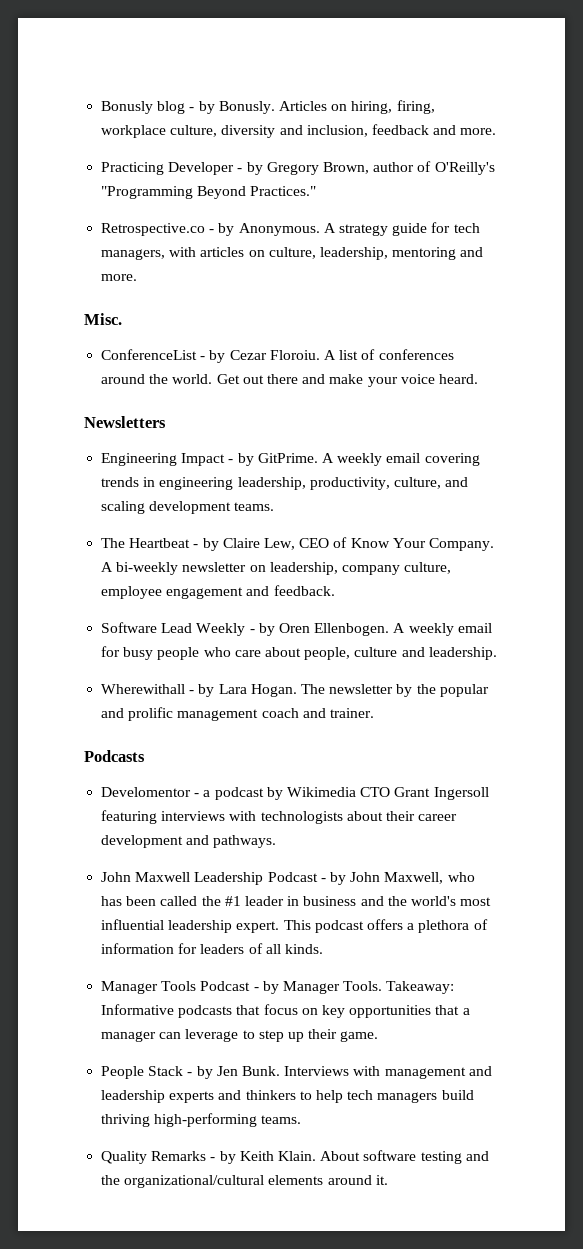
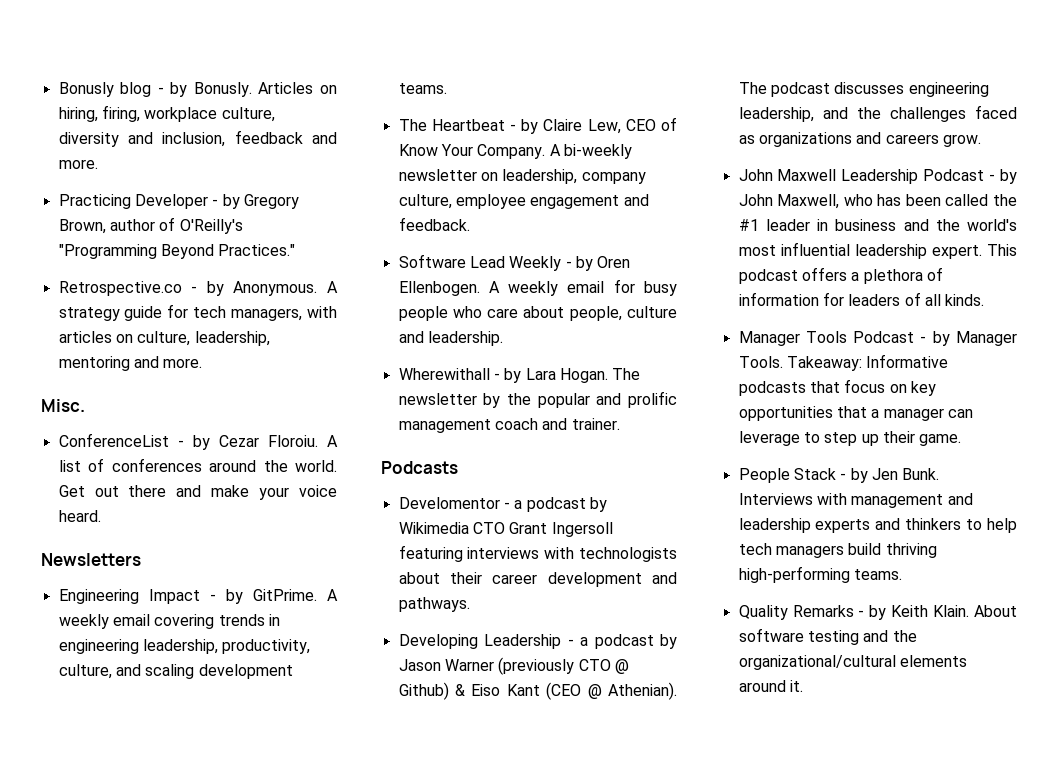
(277, 841) none -> [398,634,677,649] [398,657,629,675] [398,682,677,700] [738,82,989,97] [738,105,1017,122] [738,132,981,147] // Developing Leadership - a podcast by Jason Warner (previously CTO @ Github) & Eiso Kant (CEO @ Athenian). The podcast discusses engineering leadership, and the challenges faced as organizations and careers grow.

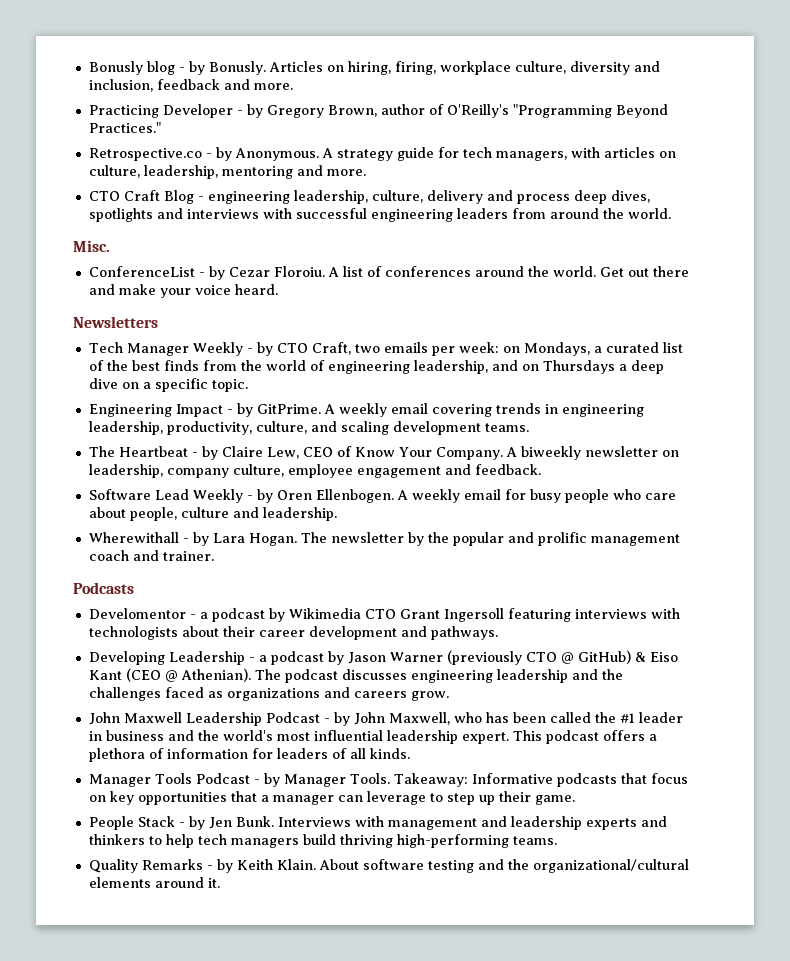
(203, 363) none -> [88,190,650,204] [88,208,671,222] // CTO Craft Blog - engineering leadership, culture, delivery and process deep dives, spotlights and interviews with successful engineering leaders from around the world.
(141, 559) none -> [88,342,683,356] [88,360,664,374] [88,378,248,392] // Tech Manager Weekly - by CTO Craft, two emails per week: on Mondays, a curated list of the best finds from the world of engineering leadership, and on Thursdays a deep dive on a specific topic.
[563,144,632,159] bi-weekly -> [520,446,581,460] biweekly
[398,682,449,700] Github) -> [577,650,631,664] GitHub)
[738,107,814,122] leadership, -> [496,669,568,683] leadership

